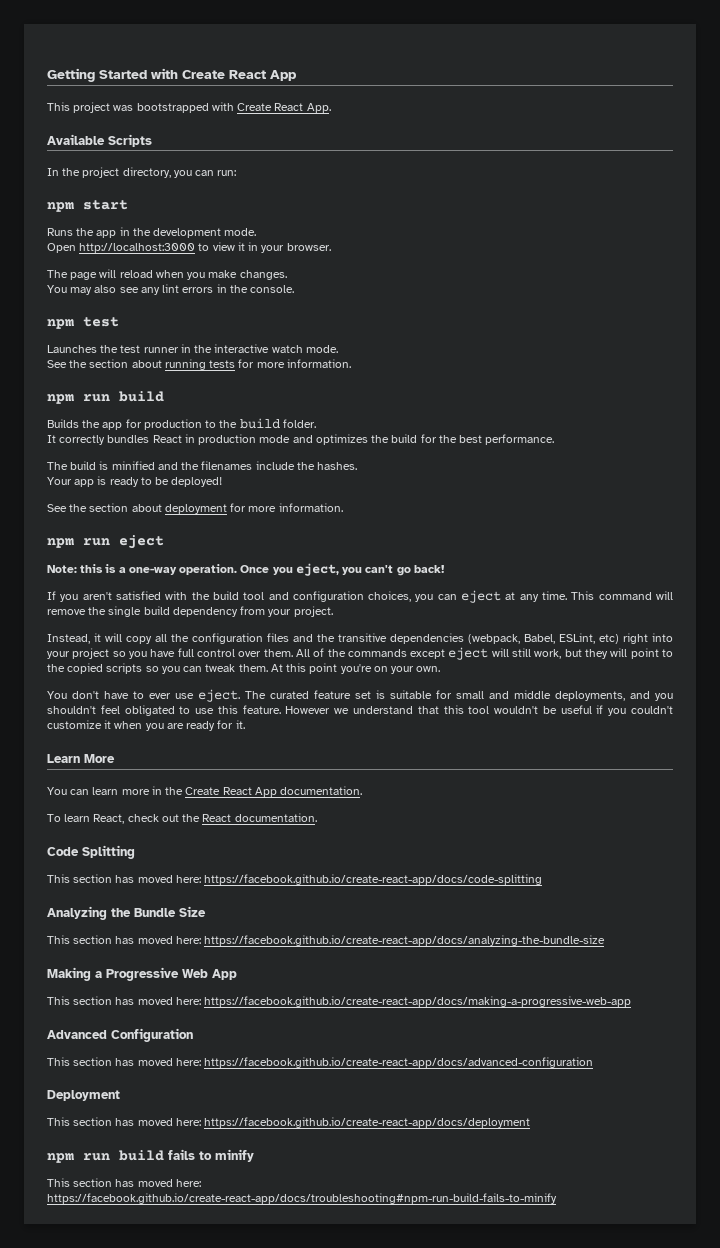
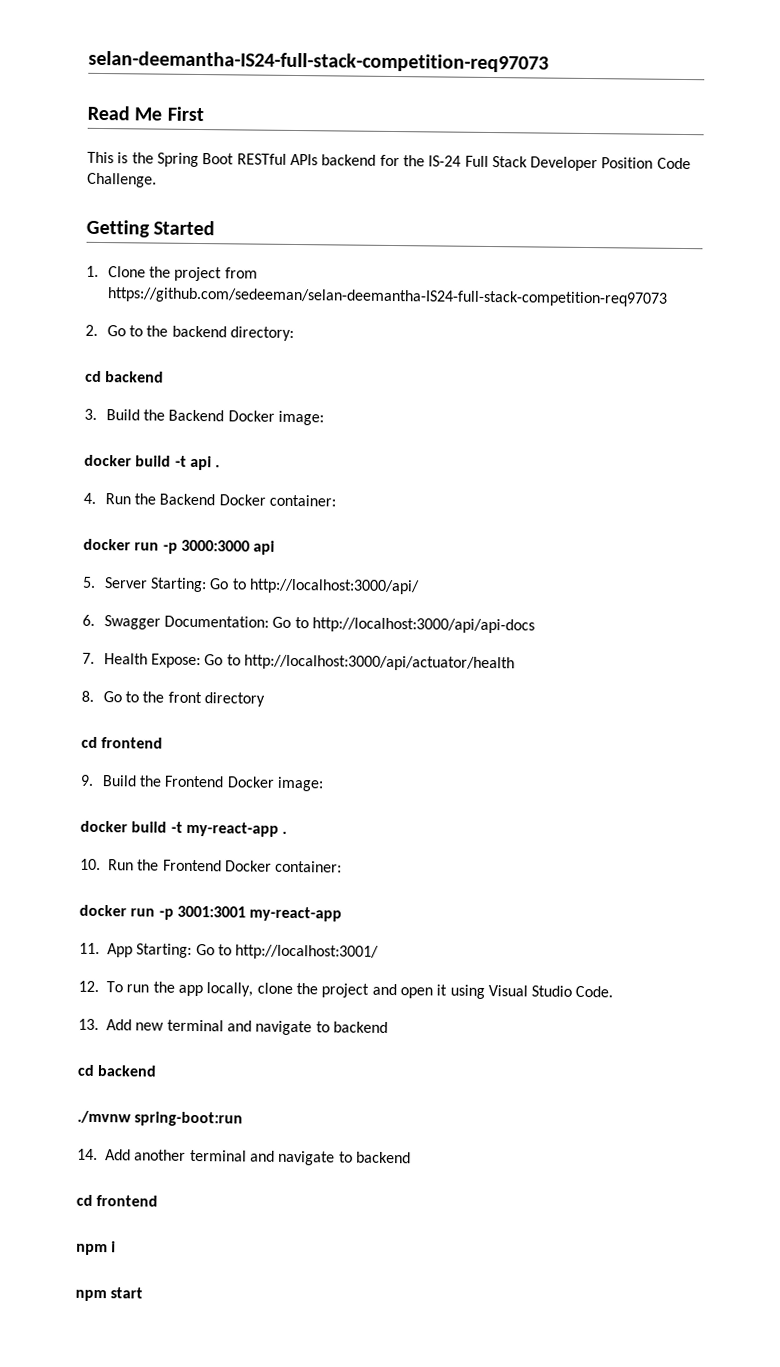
[47,68,297,82] [47,102,331,113] [47,134,152,147] [47,167,237,178] [47,200,128,212] [47,227,257,238] [47,242,331,253] [47,269,287,280] [47,284,295,295] [47,317,119,329] [47,344,338,353] [47,359,351,370] [47,391,164,404] [47,418,316,430] [47,434,555,445] [47,461,358,470] [47,476,223,487] [47,503,343,514] [47,535,164,549] [47,563,444,576] [47,590,673,603] [47,606,333,617] [47,633,673,644] [47,647,674,660] [47,663,441,674] [47,689,673,702] [47,705,674,716] [47,720,245,731] [47,754,115,763] [47,786,363,797] [47,813,317,824] [47,845,135,859] [47,874,543,885] [47,906,206,920] [47,935,606,946] [47,967,237,981] [47,996,632,1007] [47,1028,193,1042] [47,1057,594,1068] [47,1090,120,1101] [47,1117,531,1128] [47,1149,254,1163] [47,1178,201,1187] [47,1193,557,1204] Getting Started with Create React App // This project was bootstrapped with Create React App. // Available Scripts // In the project directory, you can run: // npm start // Runs the app in the development mode. // Open http://localhost:3000 to view it in your browser. // The page will reload when you make changes. // You may also see any lint errors in the console. // npm test // Launches the test runner in the interactive watch mode. // See the section about running tests for more information. // npm run build // Builds the app for production to the build folder. // It correctly bundles React in production mode and optimizes the build for the best performance. // The build is minified and the filenames include the hashes. // Your app is ready to be deployed! // See the section about deployment for more information. // npm run eject // Note: this is a one-way operation. Once you eject, you can't go back! // If you aren't satisfied with the build tool and configuration choices, you can eject at any time. This command will remove the single build dependency from your project. // Instead, it will copy all the configuration files and the transitive dependencies (webpack, Babel, ESLint, etc) right into your project so you have full control over them. All of the commands except eject will still work, but they will point to the copied scripts so you can tweak them. At this point you're on your own. // You don't have to ever use eject. The curated feature set is suitable for small and middle deployments, and you shouldn't feel obligated to use this feature. However we understand that this tool wouldn't be useful if you couldn't customize it when you are ready for it. // Learn More // You can learn more in the Create React App documentation. // To learn React, check out the React documentation. // Code Splitting // This section has moved here: https://facebook.github.io/create-react-app/docs/code-splitting // Analyzing the Bundle Size // This section has moved here: https://facebook.github.io/create-react-app/docs/analyzing-the-bundle-size // Making a Progressive Web App // This section has moved here: https://facebook.github.io/create-react-app/docs/making-a-progressive-web-app // Advanced Configuration // This section has moved here: https://facebook.github.io/create-react-app/docs/advanced-configuration // Deployment // This section has moved here: https://facebook.github.io/create-react-app/docs/deployment // npm run build fails to minify // This section has moved here: https://facebook.github.io/create-react-app/docs/troubleshooting#npm-run-build-fails-to-minify -> [88,50,549,73] [87,105,204,122] [87,151,691,172] [87,172,157,188] [86,219,216,238] [86,265,258,282] [106,287,668,307] [85,324,294,341] [85,370,165,383] [84,408,324,426] [84,454,221,471] [83,492,336,507] [83,538,276,555] [82,576,420,595] [82,614,535,634] [82,652,515,672] [81,690,265,707] [81,736,164,749] [80,774,324,792] [80,820,288,837] [80,858,343,873] [79,904,343,922] [79,942,380,960] [78,980,614,999] [78,1018,388,1036] [77,1064,158,1077] [77,1110,244,1127] [77,1148,411,1166] [76,1194,159,1207] [76,1241,117,1256] [75,1287,144,1302] selan-deemantha-IS24-full-stack-competition-req97073 // Read Me First // This is the Spring Boot RESTful APIs backend for the IS-24 Full Stack Developer Position Code Challenge. // Getting Started // 1. Clone the project from https://github.com/sedeeman/selan-deemantha-IS24-full-stack-competition-req97073 // 2. Go to the backend directory: // cd backend // 3. Build the Backend Docker image: // docker build -t api . // 4. Run the Backend Docker container: // docker run -p 3000:3000 api // 5. Server Starting: Go to http://localhost:3000/api/ // 6. Swagger Documentation: Go to http://localhost:3000/api/api-docs // 7. Health Expose: Go to http://localhost:3000/api/actuator/health // 8. Go to the front directory // cd frontend // 9. Build the Frontend Docker image: // docker build -t my-react-app . // 10. Run the Frontend Docker container: // docker run -p 3001:3001 my-react-app // 11. App Starting: Go to http://localhost:3001/ // 12. To run the app locally, clone the project and open it using Visual Studio Code. // 13. Add new terminal and navigate to backend // cd backend // ./mvnw spring-boot:run // 14. Add another terminal and navigate to backend // cd frontend // npm i // npm start

